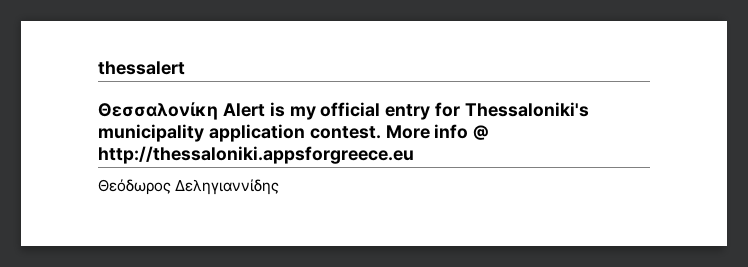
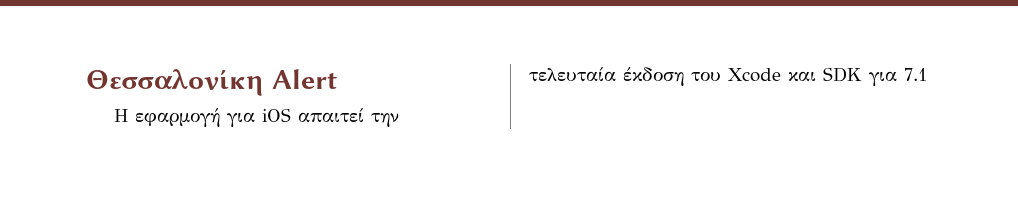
[98,61,185,75] thessalert // -> (86, 82) none
[269,102,590,120] [98,124,490,142] [98,146,414,164] [98,179,280,195] is my official entry for Thessaloniki's municipality application contest. More info @ http://thessaloniki.appsforgreece.eu // Θεόδωρος Δεληγιαννίδης -> [114,108,400,127] [529,67,927,86] // H εφαρμογή για iOS απαιτεί την τελευταία έκδοση του Xcode και SDK για 7.1

